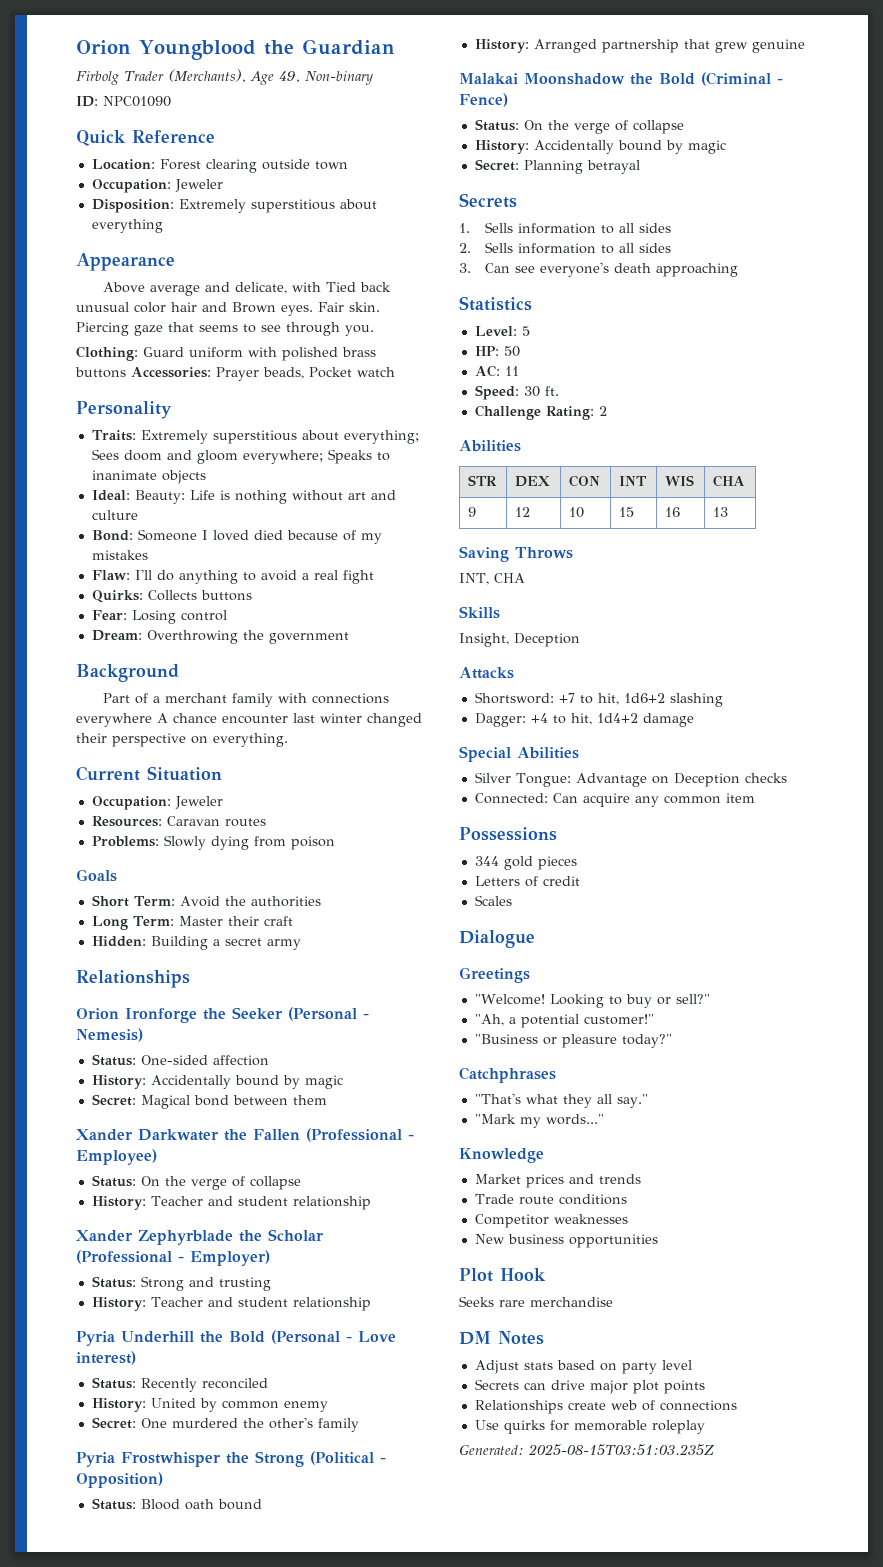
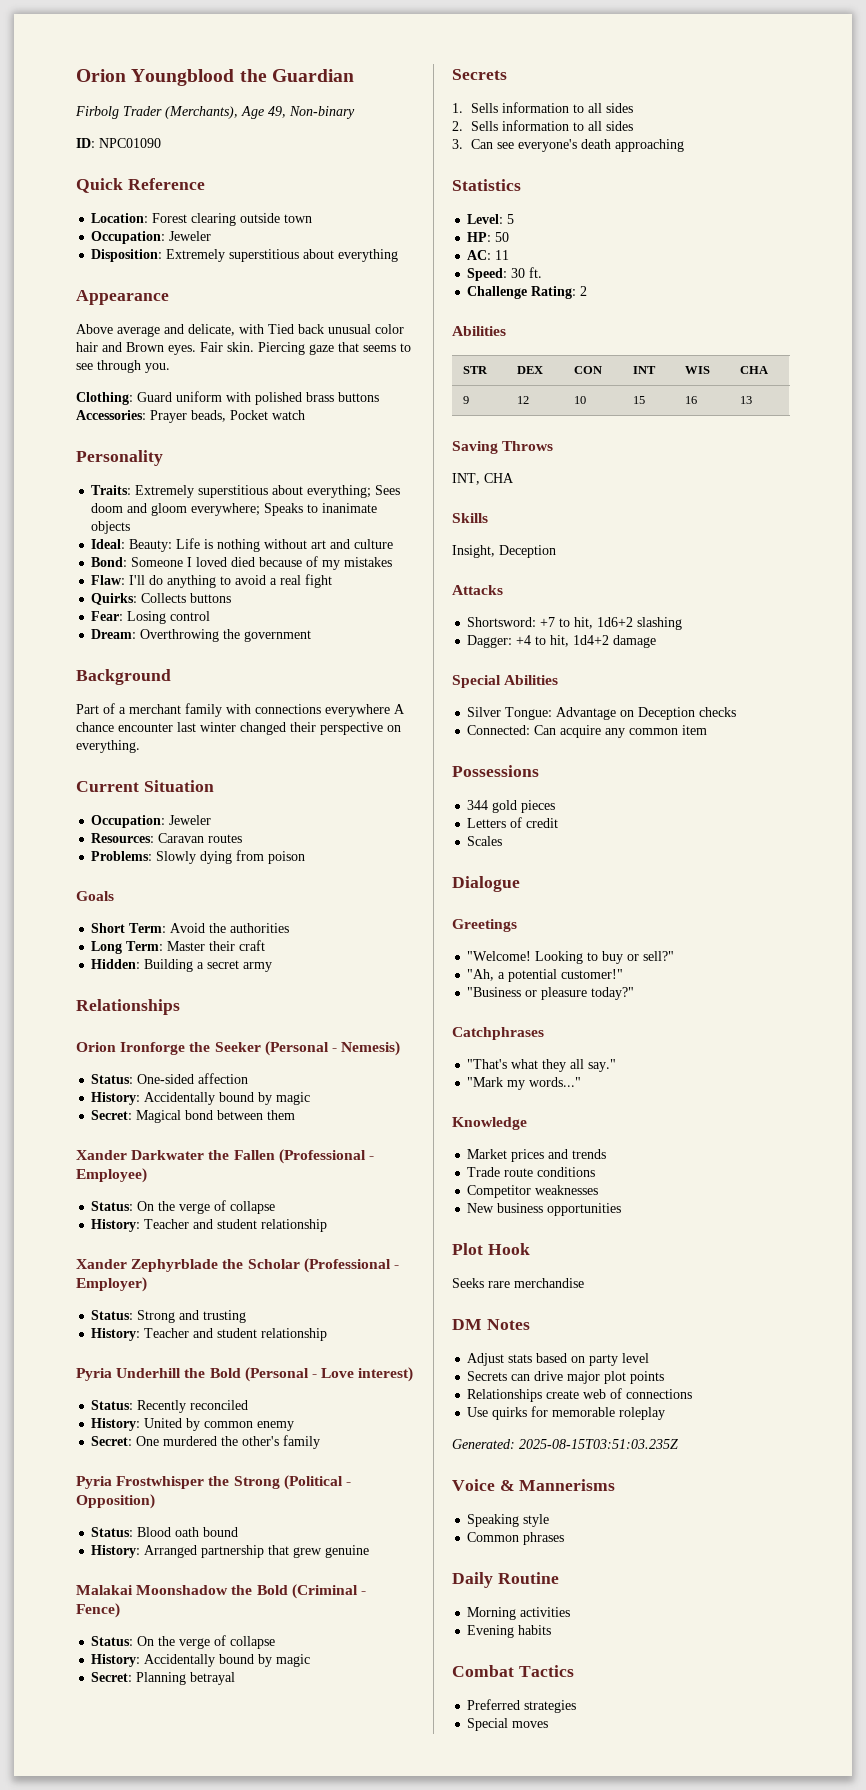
(715, 1450) none -> [452,1479,616,1491] [467,1514,550,1527] [467,1532,565,1545] [452,1572,559,1588] [467,1607,571,1620] [467,1625,552,1638] [452,1665,574,1677] [467,1699,577,1713] [467,1718,549,1731] // Voice & Mannerisms // Speaking style // Common phrases // Daily Routine // Morning activities // Evening habits // Combat Tactics // Preferred strategies // Special moves

